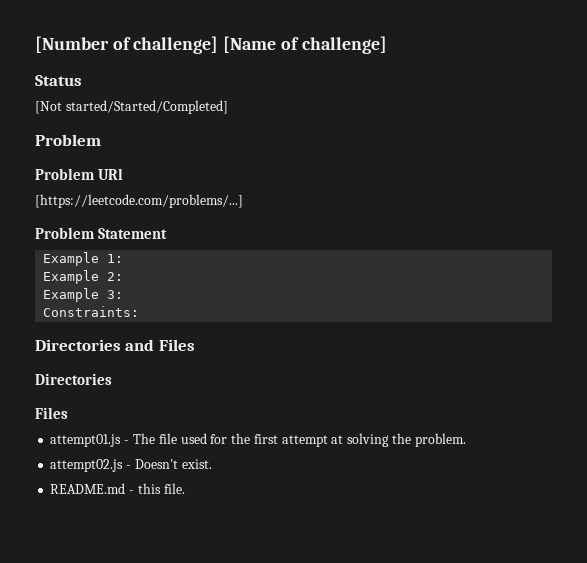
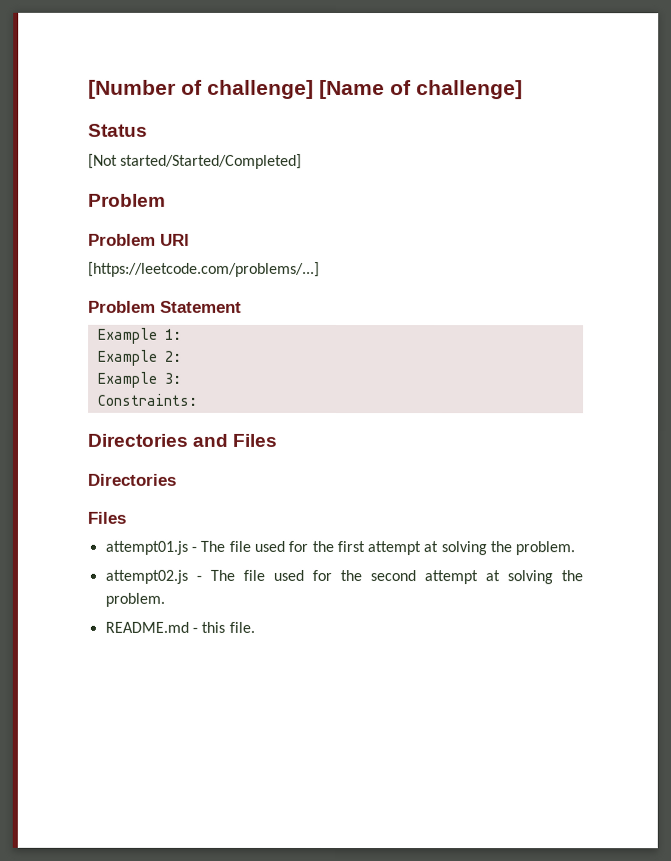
[134,459,212,469] Doesn't exist. -> [209,569,583,585] [104,592,165,607] The file used for the second attempt at solving the problem.

